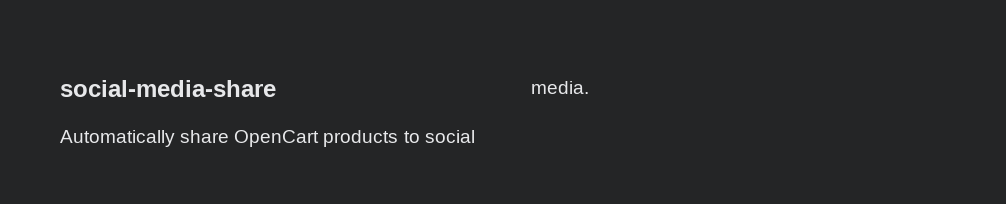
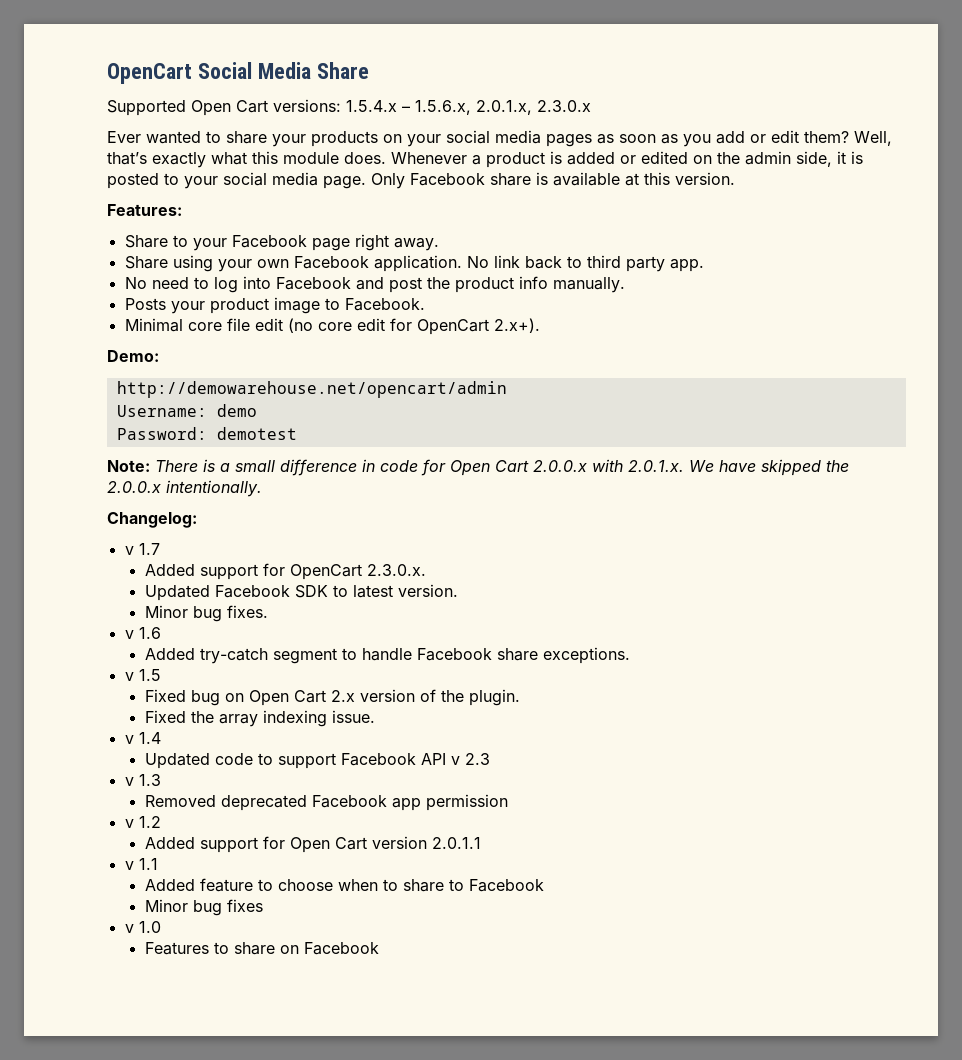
[60,80,276,97] [60,130,475,147] [531,81,589,94] social-media-share // Automatically share OpenCart products to social media. -> [107,62,369,84] [107,99,591,116] [107,130,892,147] [107,151,863,168] [107,172,735,189] [107,204,182,216] [124,234,439,251] [124,255,704,272] [124,276,625,293] [124,297,425,314] [124,318,540,335] [107,350,159,362] [116,381,507,398] [116,404,257,417] [116,427,297,440] [107,459,849,476] [107,480,262,497] [107,512,197,528] [124,543,160,555] [144,563,426,580] [144,584,458,601] [144,605,268,622] [124,627,161,639] [144,647,630,664] [124,669,161,681] [144,689,520,706] [144,710,375,727] [124,732,161,744] [144,753,490,769] [124,774,161,786] [144,794,508,811] [124,816,161,828] [144,836,481,853] [124,858,158,870] [144,878,544,892] [144,899,263,916] [124,921,161,933] [144,942,379,955] OpenCart Social Media Share // Supported Open Cart versions: 1.5.4.x – 1.5.6.x, 2.0.1.x, 2.3.0.x // Ever wanted to share your products on your social media pages as soon as you add or edit them? Well, that’s exactly what this module does. Whenever a product is added or edited on the admin side, it is posted to your social media page. Only Facebook share is available at this version. // Features: // Share to your Facebook page right away. // Share using your own Facebook application. No link back to third party app. // No need to log into Facebook and post the product info manually. // Posts your product image to Facebook. // Minimal core file edit (no core edit for OpenCart 2.x+). // Demo: // http://demowarehouse.net/opencart/admin // Username: demo // Password: demotest // Note: There is a small difference in code for Open Cart 2.0.0.x with 2.0.1.x. We have skipped the 2.0.0.x intentionally. // Changelog: // v 1.7 // Added support for OpenCart 2.3.0.x. // Updated Facebook SDK to latest version. // Minor bug fixes. // v 1.6 // Added try-catch segment to handle Facebook share exceptions. // v 1.5 // Fixed bug on Open Cart 2.x version of the plugin. // Fixed the array indexing issue. // v 1.4 // Updated code to support Facebook API v 2.3 // v 1.3 // Removed deprecated Facebook app permission // v 1.2 // Added support for Open Cart version 2.0.1.1 // v 1.1 // Added feature to choose when to share to Facebook // Minor bug fixes // v 1.0 // Features to share on Facebook

